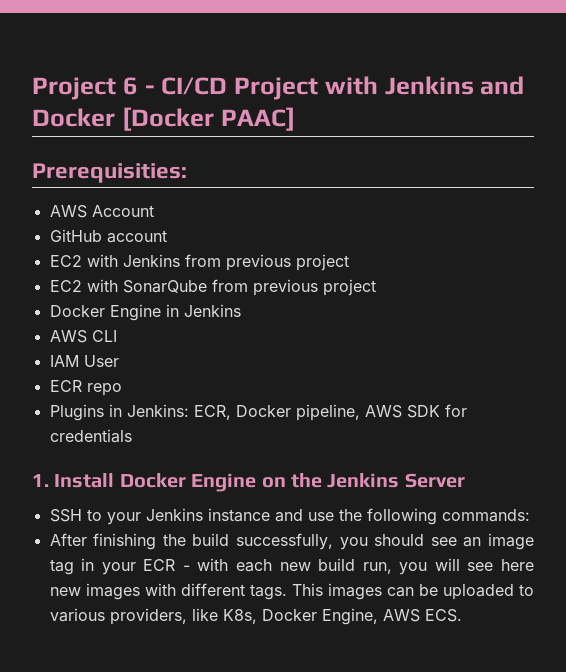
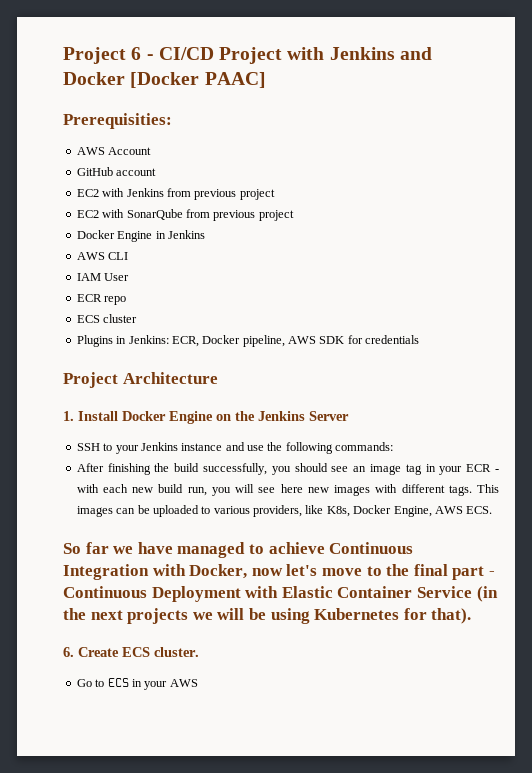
(122, 389) none -> [76,314,138,323] // ECS cluster
(132, 436) none -> [63,372,218,388] // Project Architecture
(462, 615) none -> [63,542,414,558] [63,564,495,580] [63,586,498,602] [63,608,472,624] [63,647,199,657] [76,678,198,690] // So far we have managed to achieve Continuous Integration with Docker, now let's move to the final part - Continuous Deployment with Elastic Container Service (in the next projects we will be using Kubernetes for that). // 6. Create ECS cluster. // Go to ECS in your AWS

